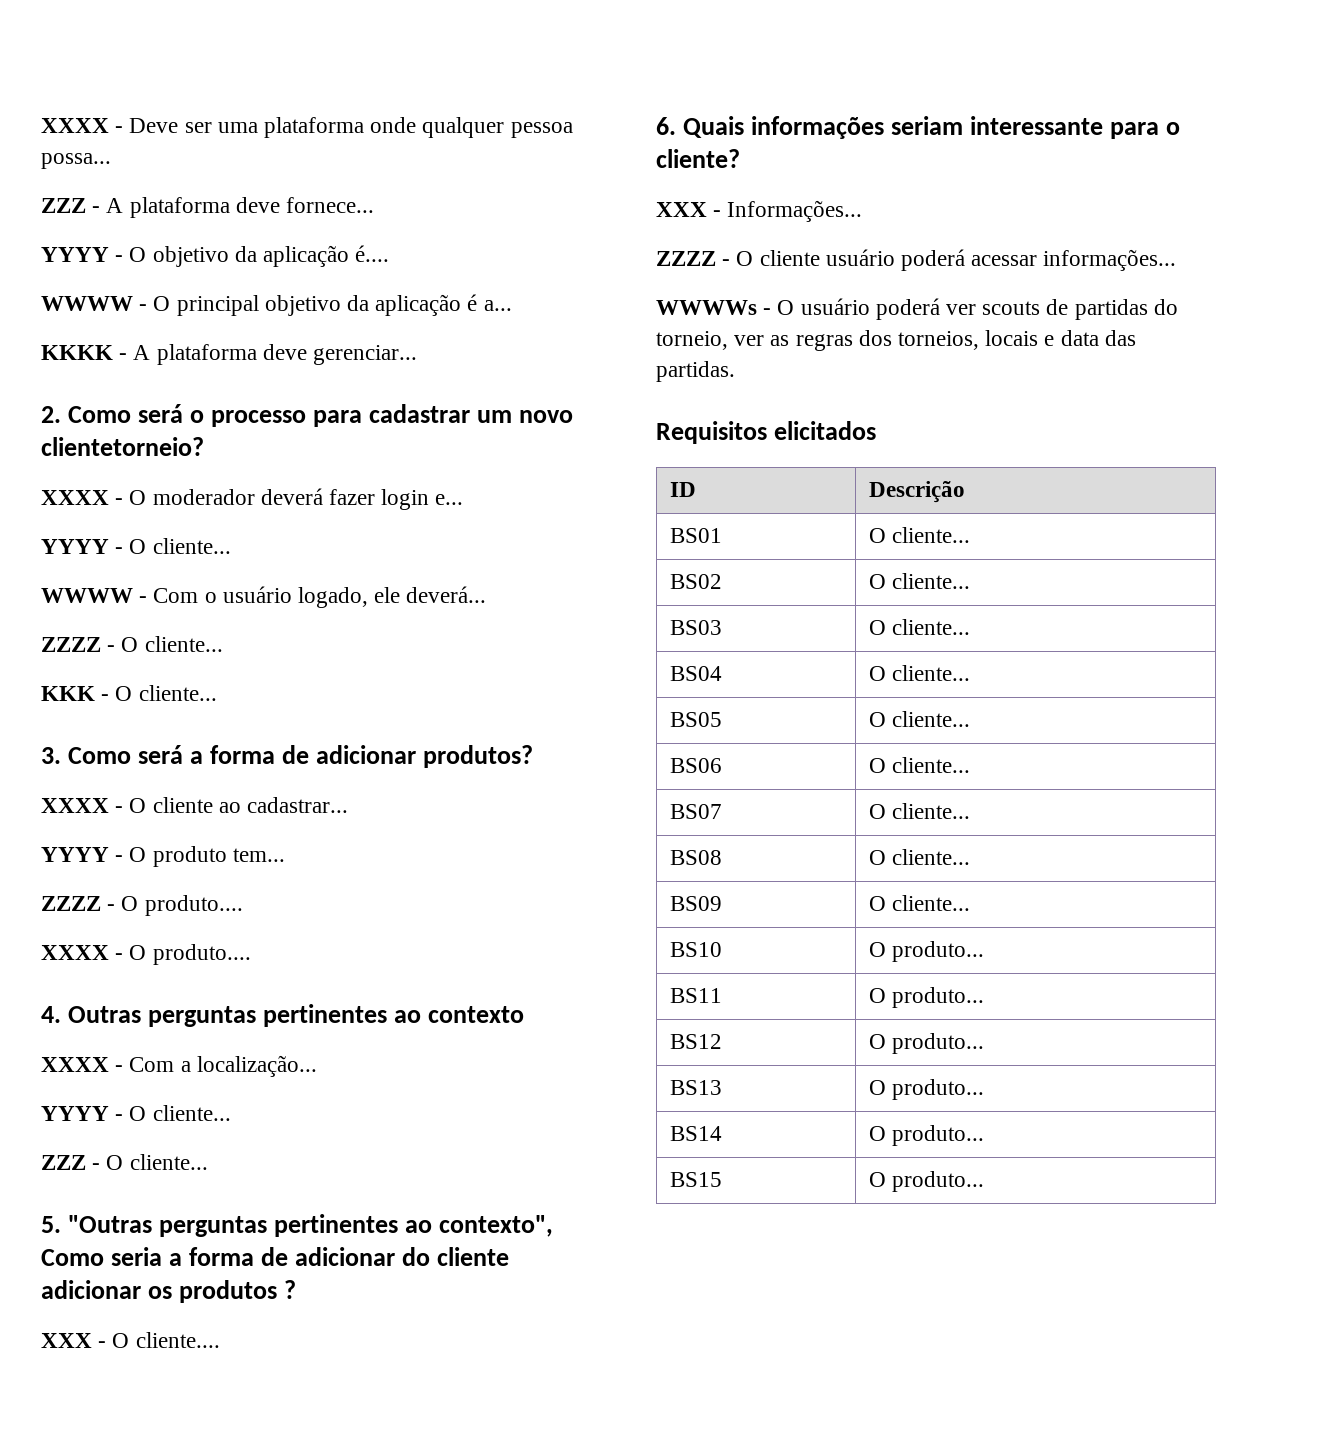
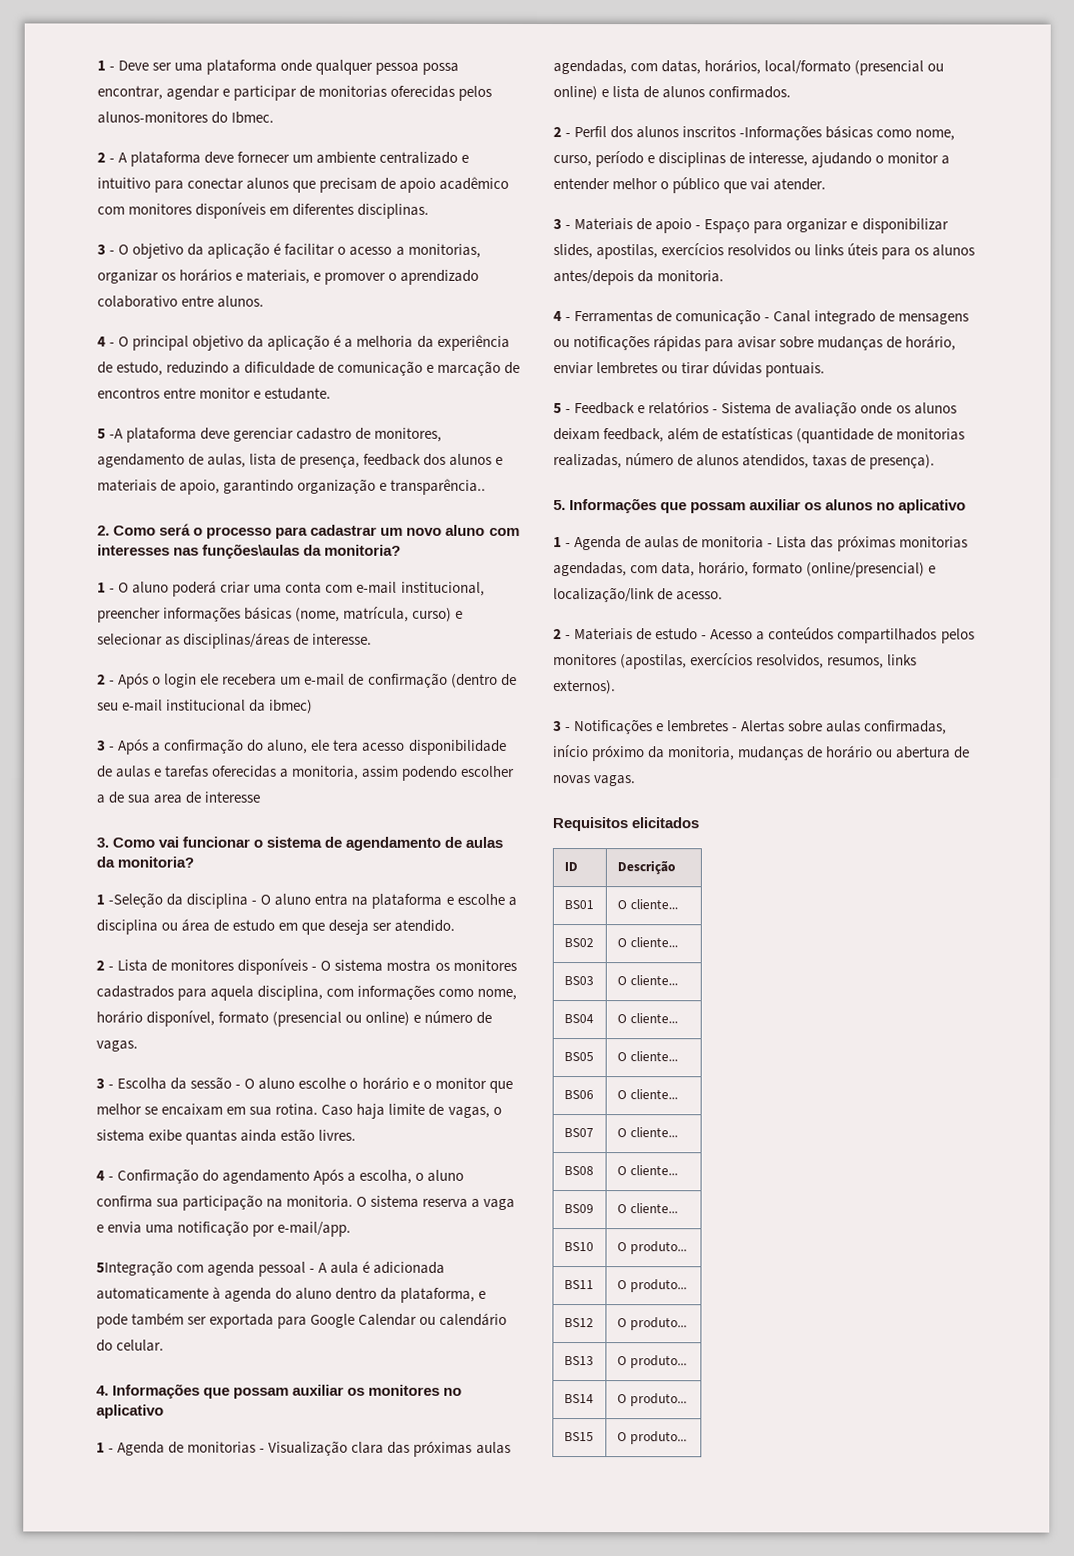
[41,118,109,133] XXXX -> [97,60,106,71] 1
[41,153,111,169] [41,197,375,218] [41,247,109,262] possa... // ZZZ - A plataforma deve fornece... // YYYY -> [422,62,460,75] [97,85,493,101] [97,111,275,124] [97,151,470,167] [97,176,510,193] [97,202,430,219] [97,244,106,255] possa encontrar, agendar e participar de monitorias oferecidas pelos alunos-monitores do Ibmec. // 2 - A plataforma deve fornecer um ambiente centralizado e intuitivo para conectar alunos que precisam de apoio acadêmico com monitores disponíveis em diferentes disciplinas. // 3
[355,245,390,262] [41,296,133,311] é.... // WWWW -> [273,242,481,258] [97,268,480,285] [97,295,265,308] [97,336,106,347] é facilitar o acesso a monitorias, organizar os horários e materiais, e promover o aprendizado colaborativo entre alunos. // 4
[483,300,512,311] [41,344,418,365] a... // KKKK - A plataforma deve gerenciar... -> [344,334,510,351] [97,360,521,376] [97,387,332,400] [97,427,443,443] [97,453,504,469] [97,478,487,495] a melhoria da experiência de estudo, reduzindo a dificuldade de comunicação e marcação de encontros entre monitor e estudante. // 5 -A plataforma deve gerenciar cadastro de monitores, agendamento de aulas, lista de presença, feedback dos alunos e materiais de apoio, garantindo organização e transparência..
[41,437,204,456] [41,488,464,510] [41,538,231,554] [41,586,487,608] [41,636,223,652] [41,685,217,701] [41,745,534,768] [41,797,349,813] [41,846,285,867] [41,895,243,916] [41,944,251,965] [41,1004,525,1027] [41,1055,317,1077] [41,1105,231,1121] [41,1154,208,1170] [41,1214,554,1237] [41,1247,510,1266] [41,1280,297,1303] [41,1332,220,1348] [656,116,1181,139] [656,149,740,168] [656,200,863,222] [656,249,1177,271] [656,298,1178,320] [656,330,1136,351] [656,361,735,382] clientetorneio? // XXXX - O moderador deverá fazer login e... // YYYY - O cliente... // WWWW - Com o usuário logado, ele deverá... // ZZZZ - O cliente... // KKK - O cliente... // 3. Como será a forma de adicionar produtos? // XXXX - O cliente ao cadastrar... // YYYY - O produto tem... // ZZZZ - O produto.... // XXXX - O produto.... // 4. Outras perguntas pertinentes ao contexto // XXXX - Com a localização... // YYYY - O cliente... // ZZZ - O cliente... // 5. "Outras perguntas pertinentes ao contexto", Como seria a forma de adicionar do cliente adicionar os produtos ? // XXX - O cliente.... // 6. Quais informações seriam interessante para o cliente? // XXX - Informações... // ZZZZ - O cliente usuário poderá acessar informações... // WWWWs - O usuário poderá ver scouts de partidas do torneio, ver as regras dos torneios, locais e data das partidas. -> [445,524,520,536] [97,543,402,559] [97,580,485,597] [97,606,464,623] [97,632,373,649] [97,672,517,689] [97,699,314,714] [97,738,507,755] [97,765,516,781] [96,791,261,804] [96,836,504,851] [96,856,195,868] [96,892,517,909] [96,918,456,935] [96,958,517,975] [96,984,518,1001] [96,1010,493,1027] [96,1040,138,1052] [96,1076,513,1093] [96,1103,502,1119] [96,1128,357,1145] [96,1168,465,1185] [96,1194,516,1211] [96,1220,352,1237] [96,1260,446,1277] [96,1286,487,1303] [96,1312,508,1329] [96,1339,165,1352] [96,1383,463,1399] [96,1404,164,1419] [96,1440,511,1457] [553,59,945,76] [553,86,792,101] [553,125,956,141] [553,151,951,168] [553,177,827,194] [553,218,949,234] [553,243,976,260] [553,270,725,286] [553,309,970,325] [553,335,957,352] [553,361,826,378] [553,401,957,417] [553,427,966,444] [553,453,936,470] [553,498,967,514] [553,535,968,552] [553,561,937,578] [553,587,724,603] [553,627,975,644] [553,653,918,670] [553,680,616,695] [553,719,948,735] [553,745,971,762] [552,775,637,787] aluno com interesses nas funções\aulas da monitoria? // 1 - O aluno poderá criar uma conta com e-mail institucional, preencher informações básicas (nome, matrícula, curso) e selecionar as disciplinas/áreas de interesse. // 2 - Após o login ele recebera um e-mail de confirmação (dentro de seu e-mail institucional da ibmec) // 3 - Após a confirmação do aluno, ele tera acesso disponibilidade de aulas e tarefas oferecidas a monitoria, assim podendo escolher a de sua area de interesse // 3. Como vai funcionar o sistema de agendamento de aulas da monitoria? // 1 -Seleção da disciplina - O aluno entra na plataforma e escolhe a disciplina ou área de estudo em que deseja ser atendido. // 2 - Lista de monitores disponíveis - O sistema mostra os monitores cadastrados para aquela disciplina, com informações como nome, horário disponível, formato (presencial ou online) e número de vagas. // 3 - Escolha da sessão - O aluno escolhe o horário e o monitor que melhor se encaixam em sua rotina. Caso haja limite de vagas, o sistema exibe quantas ainda estão livres. // 4 - Confirmação do agendamento Após a escolha, o aluno confirma sua participação na monitoria. O sistema reserva a vaga e envia uma notificação por e-mail/app. // 5Integração com agenda pessoal - A aula é adicionada automaticamente à agenda do aluno dentro da plataforma, e pode também ser exportada para Google Calendar ou calendário do celular. // 4. Informações que possam auxiliar os monitores no aplicativo // 1 - Agenda de monitorias - Visualização clara das próximas aulas agendadas, com datas, horários, local/formato (presencial ou online) e lista de alunos confirmados. // 2 - Perfil dos alunos inscritos -Informações básicas como nome, curso, período e disciplinas de interesse, ajudando o monitor a entender melhor o público que vai atender. // 3 - Materiais de apoio - Espaço para organizar e disponibilizar slides, apostilas, exercícios resolvidos ou links úteis para os alunos antes/depois da monitoria. // 4 - Ferramentas de comunicação - Canal integrado de mensagens ou notificações rápidas para avisar sobre mudanças de horário, enviar lembretes ou tirar dúvidas pontuais. // 5 - Feedback e relatórios - Sistema de avaliação onde os alunos deixam feedback, além de estatísticas (quantidade de monitorias realizadas, número de alunos atendidos, taxas de presença). // 5. Informações que possam auxiliar os alunos no aplicativo // 1 - Agenda de aulas de monitoria - Lista das próximas monitorias agendadas, com data, horário, formato (online/presencial) e localização/link de acesso. // 2 - Materiais de estudo - Acesso a conteúdos compartilhados pelos monitores (apostilas, exercícios resolvidos, resumos, links externos). // 3 - Notificações e lembretes - Alertas sobre aulas confirmadas, início próximo da monitoria, mudanças de horário ou abertura de novas vagas.

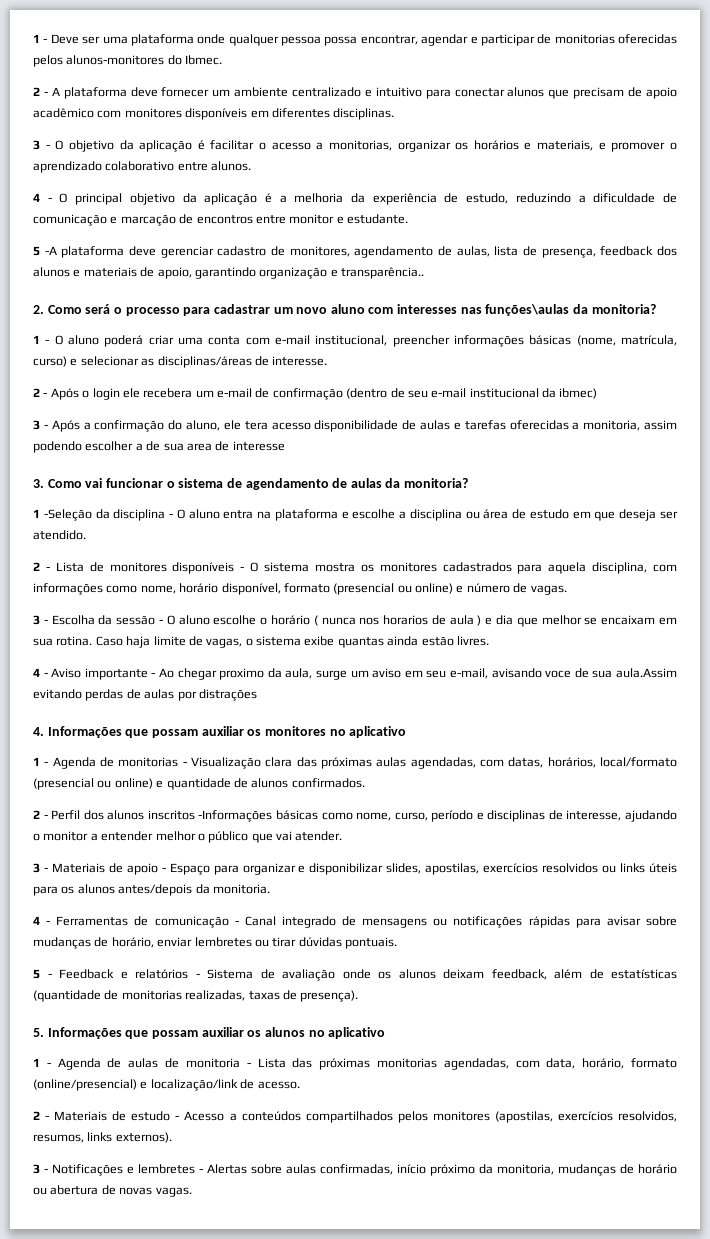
[411,1077,487,1089] e o monitor -> [313,615,514,626] ( nunca nos horarios de aula ) e dia
[117,1168,465,1185] [96,1194,516,1211] [96,1220,352,1237] [96,1260,446,1277] [96,1286,487,1303] [96,1312,508,1329] [96,1339,165,1352] Confirmação do agendamento Após a escolha, o aluno confirma sua participação na monitoria. O sistema reserva a vaga e envia uma notificação por e-mail/app. // 5Integração com agenda pessoal - A aula é adicionada automaticamente à agenda do aluno dentro da plataforma, e pode também ser exportada para Google Calendar ou calendário do celular. -> [51,668,678,680] [33,689,257,701] Aviso importante - Ao chegar proximo da aula, surge um aviso em seu e-mail, avisando voce de sua aula.Assim evitando perdas de aulas por distrações
[612,86,641,99] lista -> [166,778,231,790] quantidade
[625,453,810,469] número de alunos atendidos, -> (246, 995) none
[552,817,700,832] [563,862,578,872] [616,860,676,875] [563,900,594,910] [616,899,678,910] [563,938,594,948] [616,937,678,948] [563,976,594,986] [616,975,678,986] [563,1014,594,1024] [616,1013,678,1024] [563,1052,594,1062] [616,1051,678,1062] [563,1090,594,1100] [616,1089,678,1100] [563,1128,594,1138] [616,1127,678,1138] [563,1166,594,1176] [616,1165,678,1176] [563,1204,594,1214] [616,1203,678,1214] [563,1242,594,1252] [616,1241,687,1255] [563,1280,594,1290] [616,1279,687,1293] [563,1318,594,1328] [616,1317,687,1331] [563,1356,594,1366] [616,1355,687,1369] [563,1394,594,1404] [616,1393,687,1407] [563,1432,594,1442] [616,1431,687,1445] // Requisitos elicitados // ID | Descrição // BS01 | O cliente... // BS02 | O cliente... // BS03 | O cliente... // BS04 | O cliente... // BS05 | O cliente... // BS06 | O cliente... // BS07 | O cliente... // BS08 | O cliente... // BS09 | O cliente... // BS10 | O produto... // BS11 | O produto... // BS12 | O produto... // BS13 | O produto... // BS14 | O produto... // BS15 | O produto... -> (192, 1192) none

